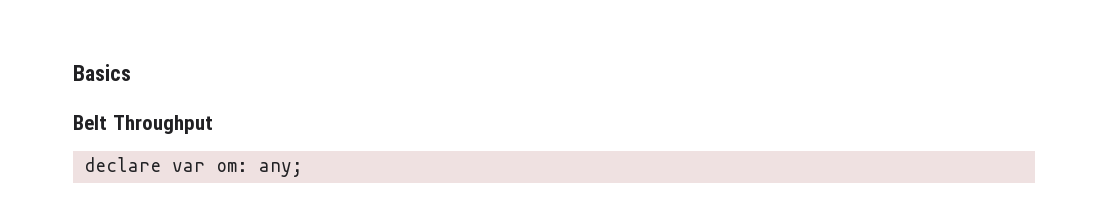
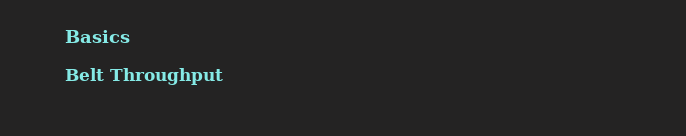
[84,157,304,177] // declare var om: any; -> (223, 76) none

